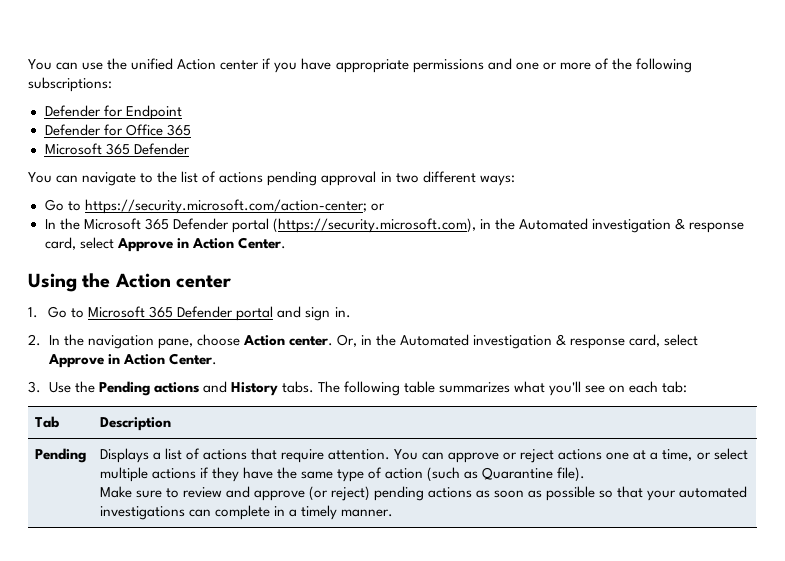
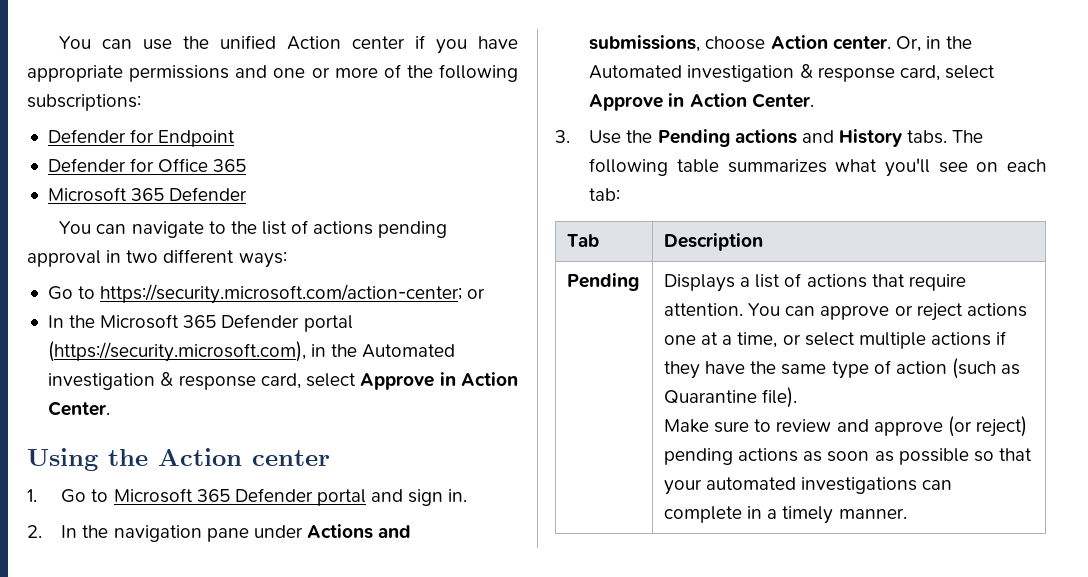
[157,338,193,349] pane, -> [206,524,412,542] [589,35,701,52] pane under Actions and submissions,

